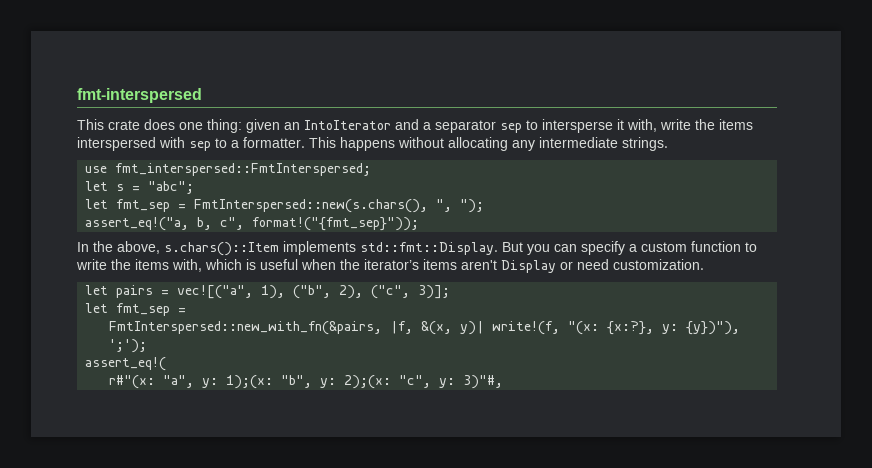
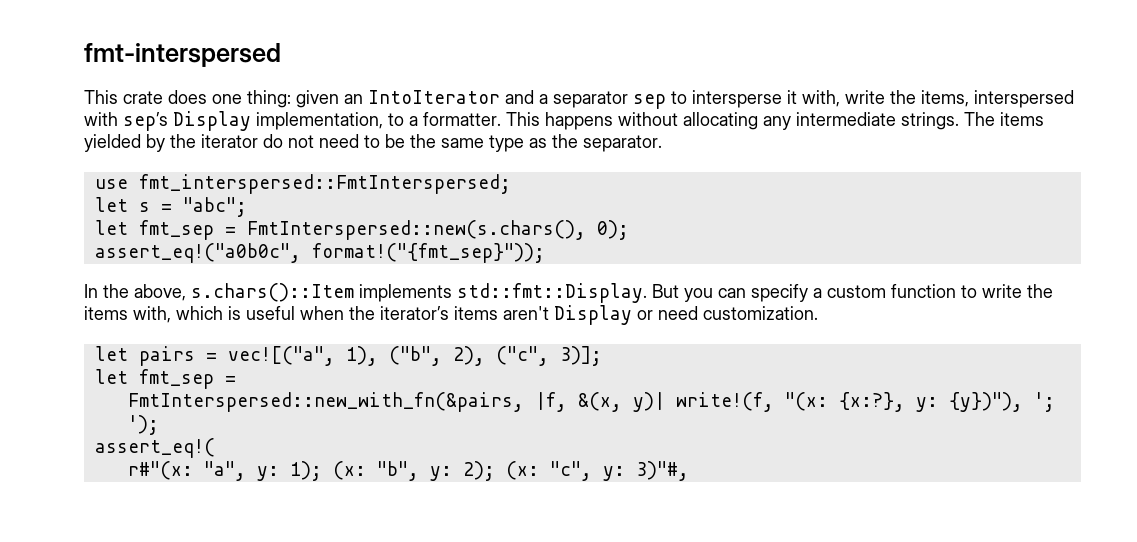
[719,119,753,130] items -> [921,90,969,107] items,
[189,141,211,151] sep -> [123,111,383,131] sep’s Display implementation,
(668, 144) none -> [964,112,1044,126] [84,134,662,152] The items yielded by the iterator do not need to be the same type as the separator.
[436,199,485,213] [85,217,245,231] ", "); // assert_eq!("a, b, c", -> [596,220,629,240] [94,243,301,263] 0); // assert_eq!("a0b0c",
[109,339,148,353] ';'); -> [1033,392,1055,412] [127,415,159,435] '; ');
[226,375,392,389] 1);(x: "b", y: 2);(x: -> [289,461,539,481] 1); (x: "b", y: 2); (x:

